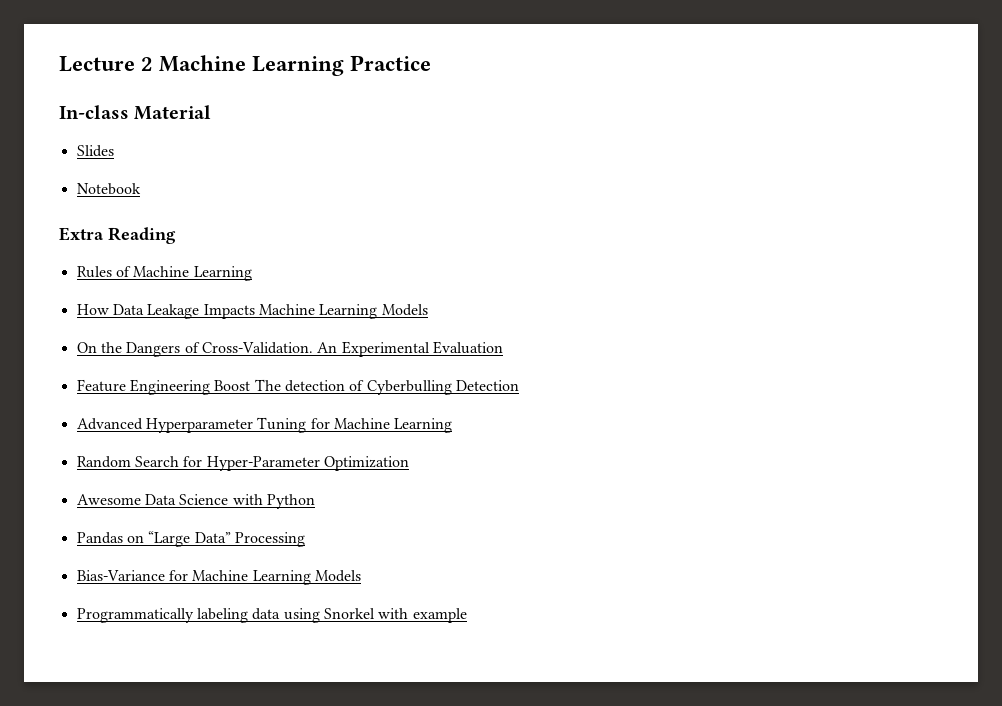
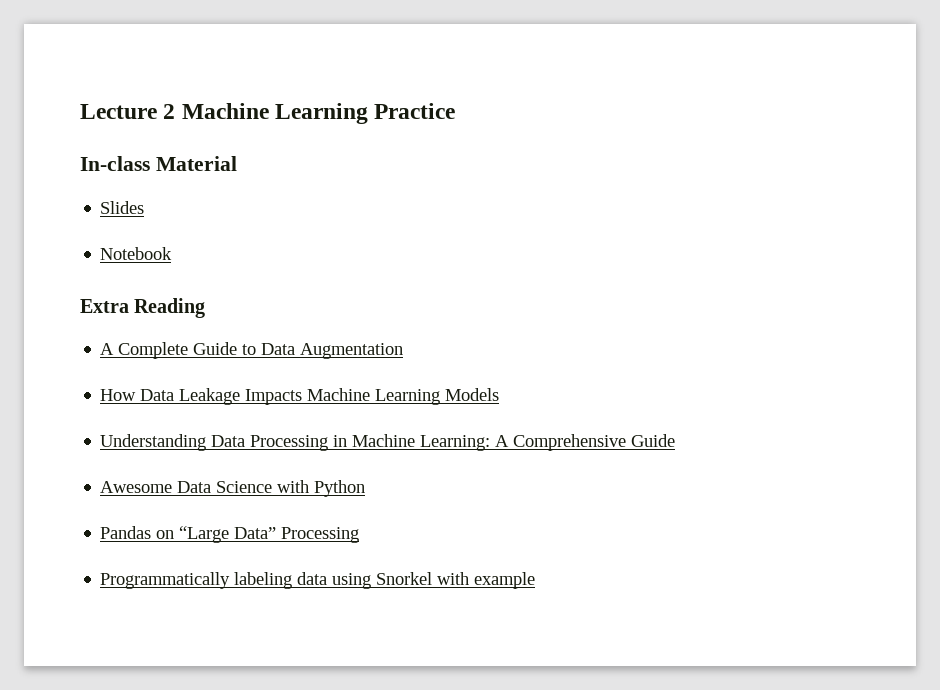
[76,266,252,281] Rules of Machine Learning -> [100,342,404,359] A Complete Guide to Data Augmentation
[76,341,503,357] [76,379,519,395] [76,417,453,433] [76,456,409,471] On the Dangers of Cross-Validation. An Experimental Evaluation // Feature Engineering Boost The detection of Cyberbulling Detection // Advanced Hyperparameter Tuning for Machine Learning // Random Search for Hyper-Parameter Optimization -> [100,434,676,451] Understanding Data Processing in Machine Learning: A Comprehensive Guide
[76,570,361,585] // Bias-Variance for Machine Learning Models -> (360, 535) none

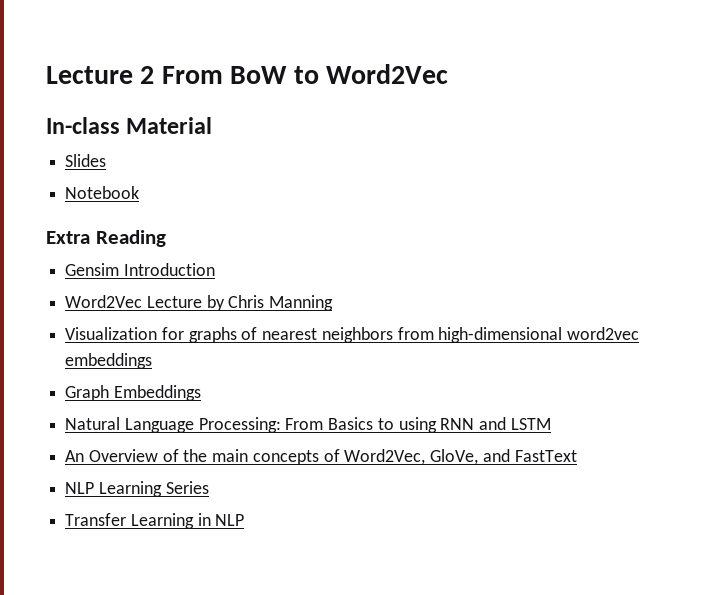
[181,103,456,124] Machine Learning Practice -> [161,64,449,84] From BoW to Word2Vec
[100,342,404,359] [100,388,500,405] [100,434,676,451] [100,480,366,497] [100,526,360,543] [100,572,536,589] A Complete Guide to Data Augmentation // How Data Leakage Impacts Machine Learning Models // Understanding Data Processing in Machine Learning: A Comprehensive Guide // Awesome Data Science with Python // Pandas on “Large Data” Processing // Programmatically labeling data using Snorkel with example -> [65,263,215,276] [65,295,334,311] [65,327,640,343] [65,353,153,369] [65,385,201,401] [65,417,551,433] [65,449,577,465] [65,481,209,497] [65,513,245,529] Gensim Introduction // Word2Vec Lecture by Chris Manning // Visualization for graphs of nearest neighbors from high-dimensional word2vec embeddings // Graph Embeddings // Natural Language Processing: From Basics to using RNN and LSTM // An Overview of the main concepts of Word2Vec, GloVe, and FastText // NLP Learning Series // Transfer Learning in NLP

